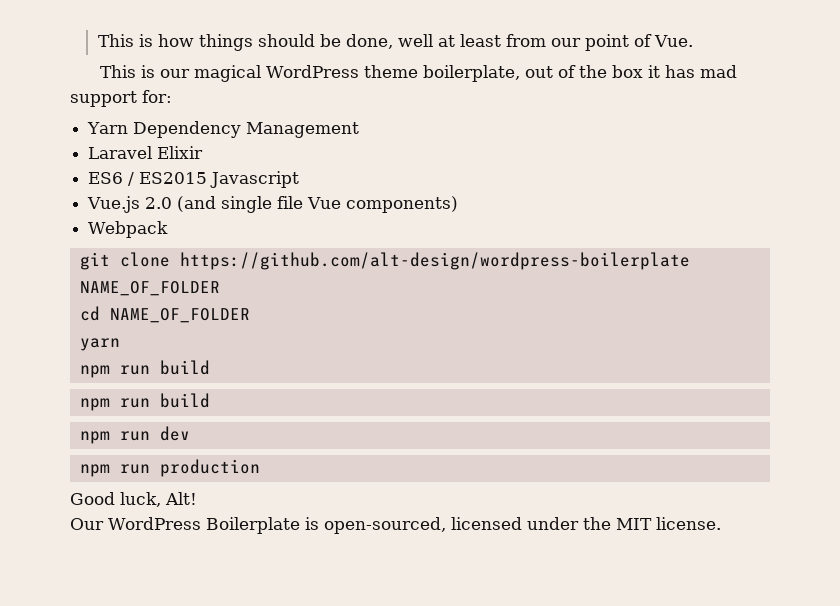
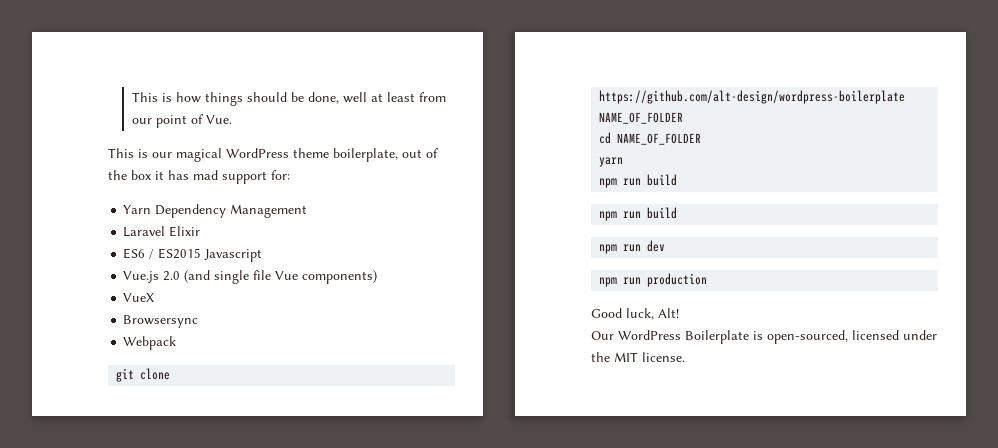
(459, 204) none -> [123,293,155,302] [123,315,199,328] // VueX // Browsersync

